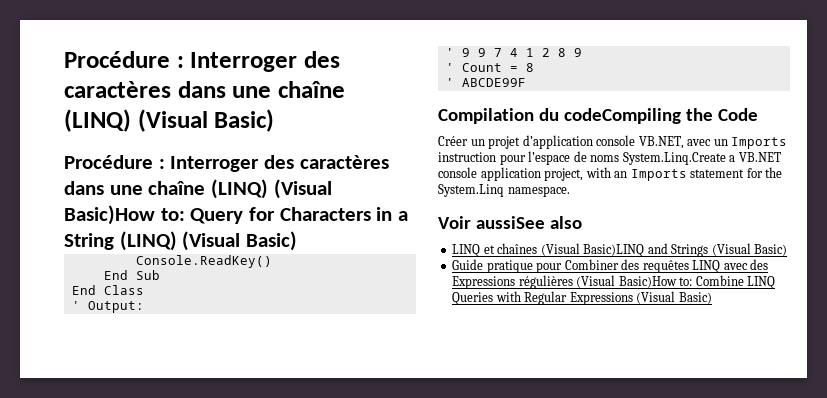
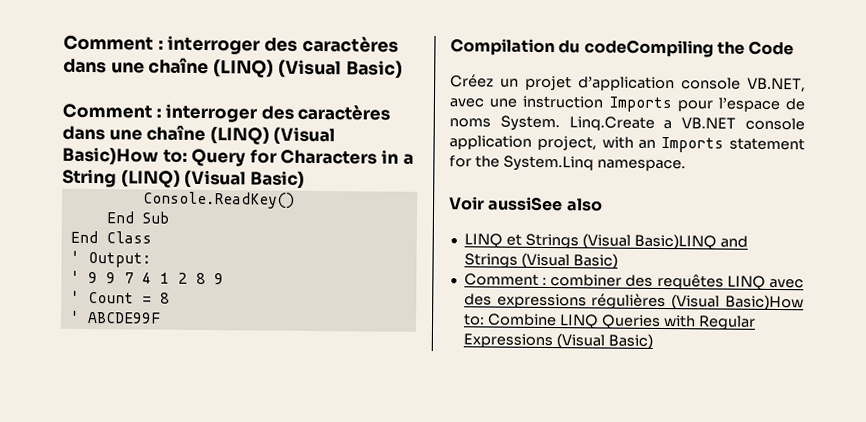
[64,51,298,72] Procédure : Interroger -> [63,34,262,55] Comment : interroger
[64,155,260,172] Procédure : Interroger -> [62,103,258,123] Comment : interroger
[438,136,468,146] Créer -> [450,74,494,88] Créez
[713,137,788,149] [438,152,496,162] un Imports instruction -> [489,95,673,113] une instruction Imports
[622,152,726,165] System.Linq.Create -> [499,115,655,132] System. Linq.Create
[497,243,538,254] chaînes -> [524,233,579,250] Strings
[452,259,619,273] Guide pratique pour Combiner -> [463,273,623,287] Comment : combiner
[452,276,516,289] Expressions -> [496,293,587,309] expressions

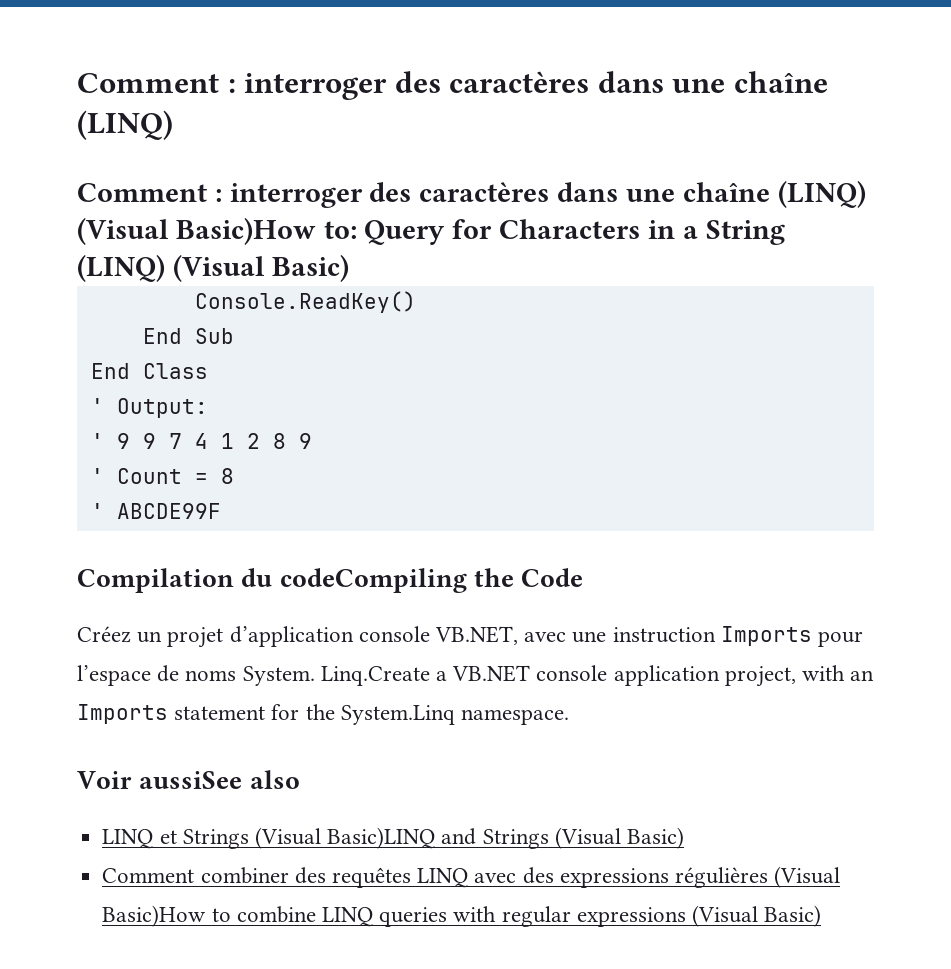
[63,34,399,55] [63,57,403,79] Comment : interroger des caractères dans une chaîne (LINQ) (Visual Basic) -> [77,71,828,100] [77,110,173,140] Comment : interroger des caractères dans une chaîne (LINQ)
[542,276,548,286] : -> (195, 875) none
[463,313,756,331] [462,333,553,349] to: Combine LINQ Queries with Regular Expressions -> [211,906,686,927] to combine LINQ queries with regular expressions

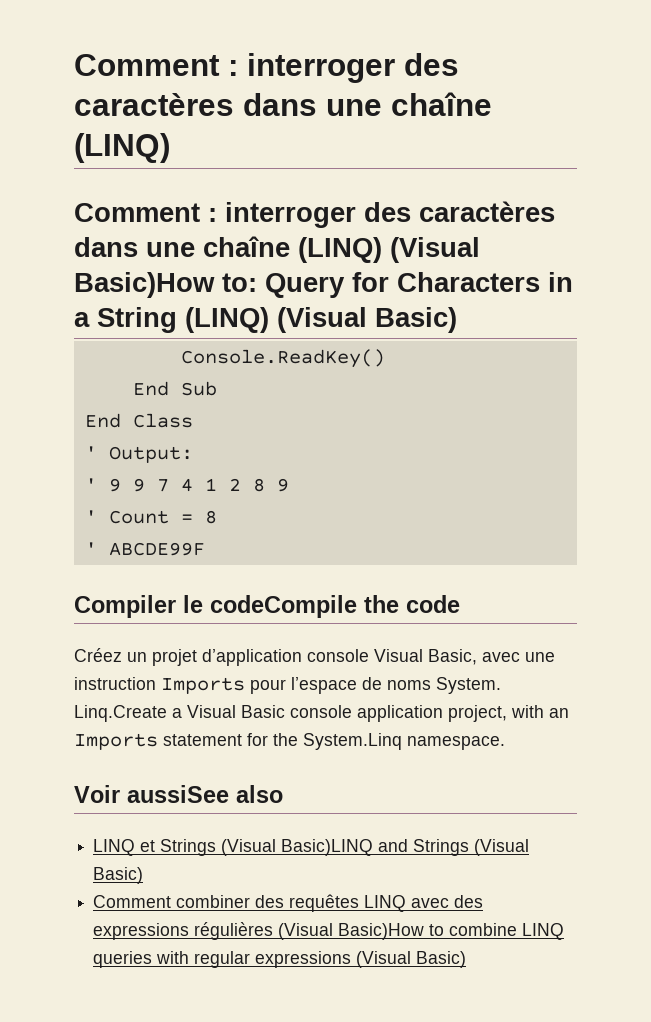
[77,568,584,593] Compilation du codeCompiling the Code -> [74,595,460,618] Compiler le codeCompile the code
[435,626,519,645] VB.NET, -> [374,649,477,665] Visual Basic,
[452,665,531,682] VB.NET -> [187,705,285,718] Visual Basic

